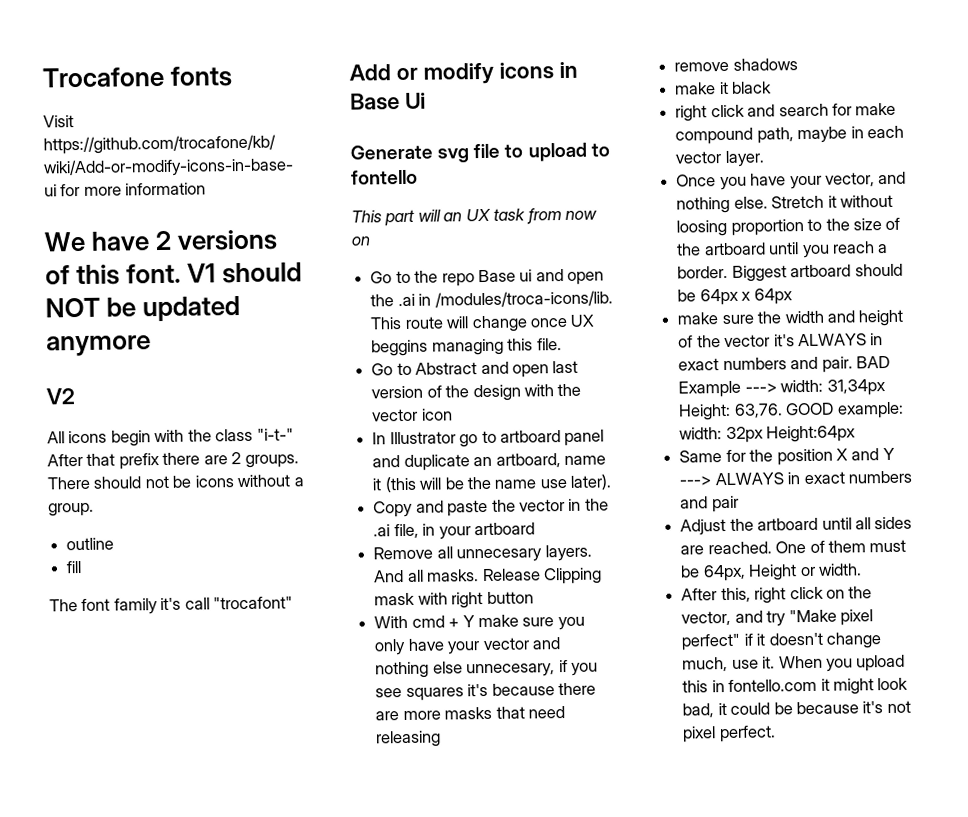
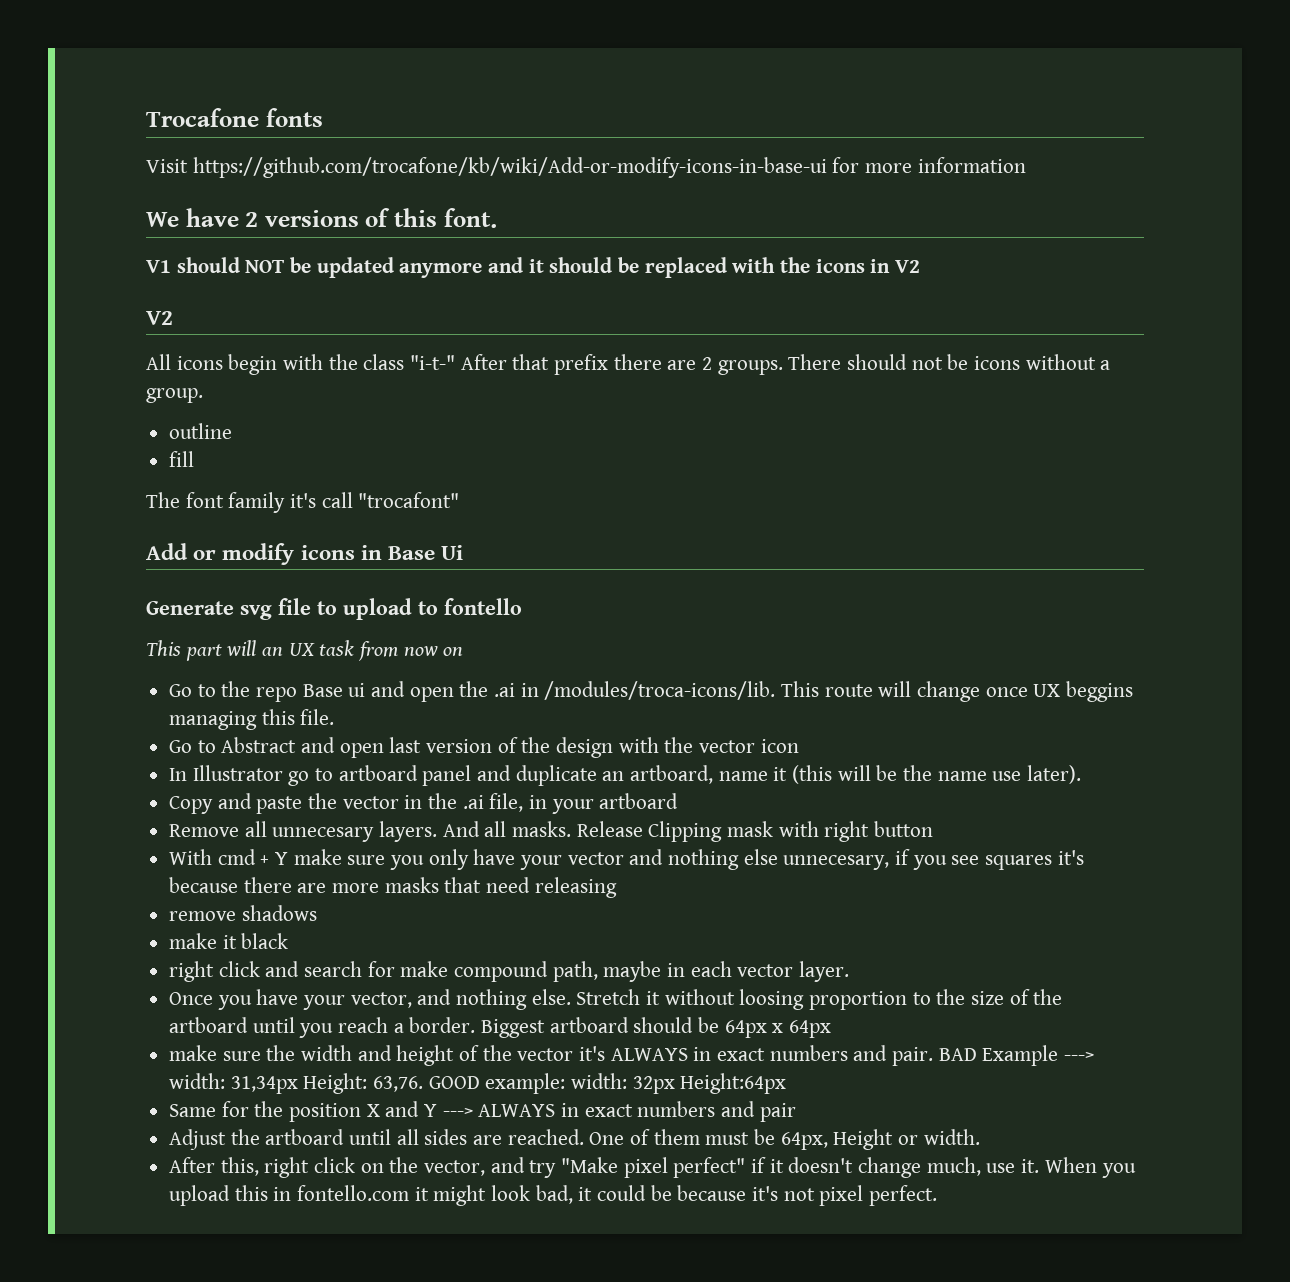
(182, 273) none -> (497, 218) //
(151, 346) none -> [488,257,921,278] and it should be replaced with the icons in V2

